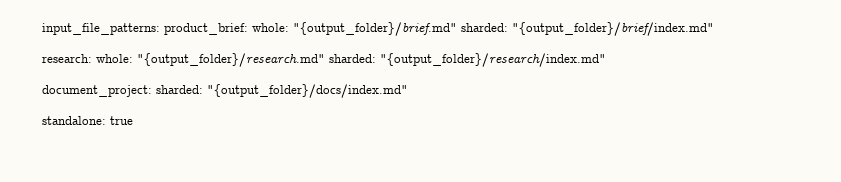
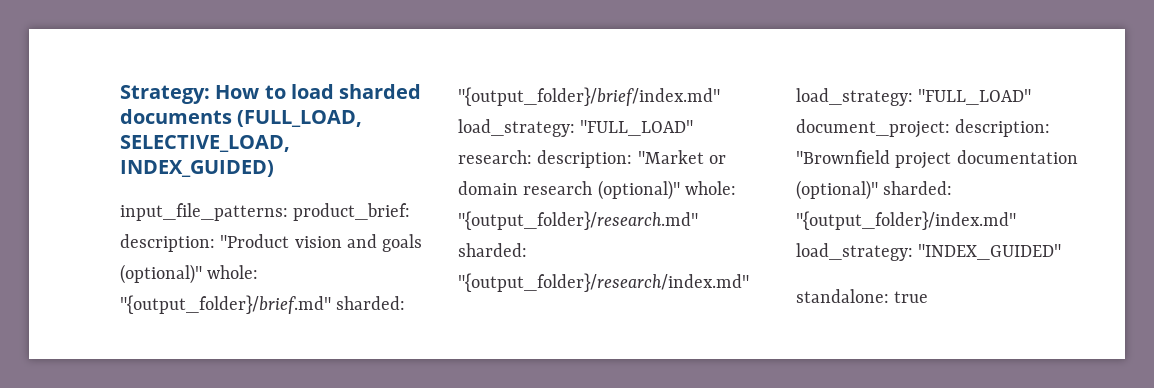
[42,22,714,36] [42,53,606,67] [42,84,408,98] input_file_patterns: product_brief: whole: "{output_folder}/brief.md" sharded: "{output_folder}/brief/index.md" // research: whole: "{output_folder}/research.md" sharded: "{output_folder}/research/index.md" // document_project: sharded: "{output_folder}/docs/index.md" -> [120,84,422,104] [120,109,363,127] [120,135,290,152] [120,160,274,177] [120,203,411,221] [120,234,423,252] [120,264,259,284] [120,295,406,314] [458,87,720,106] [458,119,694,137] [458,150,726,168] [458,180,736,200] [458,211,698,230] [458,243,527,257] [458,273,749,292] [796,88,1032,106] [796,119,1051,138] [796,150,1078,169] [796,180,953,200] [796,211,1016,230] [796,243,1062,261] Strategy: How to load sharded documents (FULL_LOAD, SELECTIVE_LOAD, INDEX_GUIDED) // input_file_patterns: product_brief: description: "Product vision and goals (optional)" whole: "{output_folder}/brief.md" sharded: "{output_folder}/brief/index.md" load_strategy: "FULL_LOAD" research: description: "Market or domain research (optional)" whole: "{output_folder}/research.md" sharded: "{output_folder}/research/index.md" load_strategy: "FULL_LOAD" document_project: description: "Brownfield project documentation (optional)" sharded: "{output_folder}/index.md" load_strategy: "INDEX_GUIDED"

